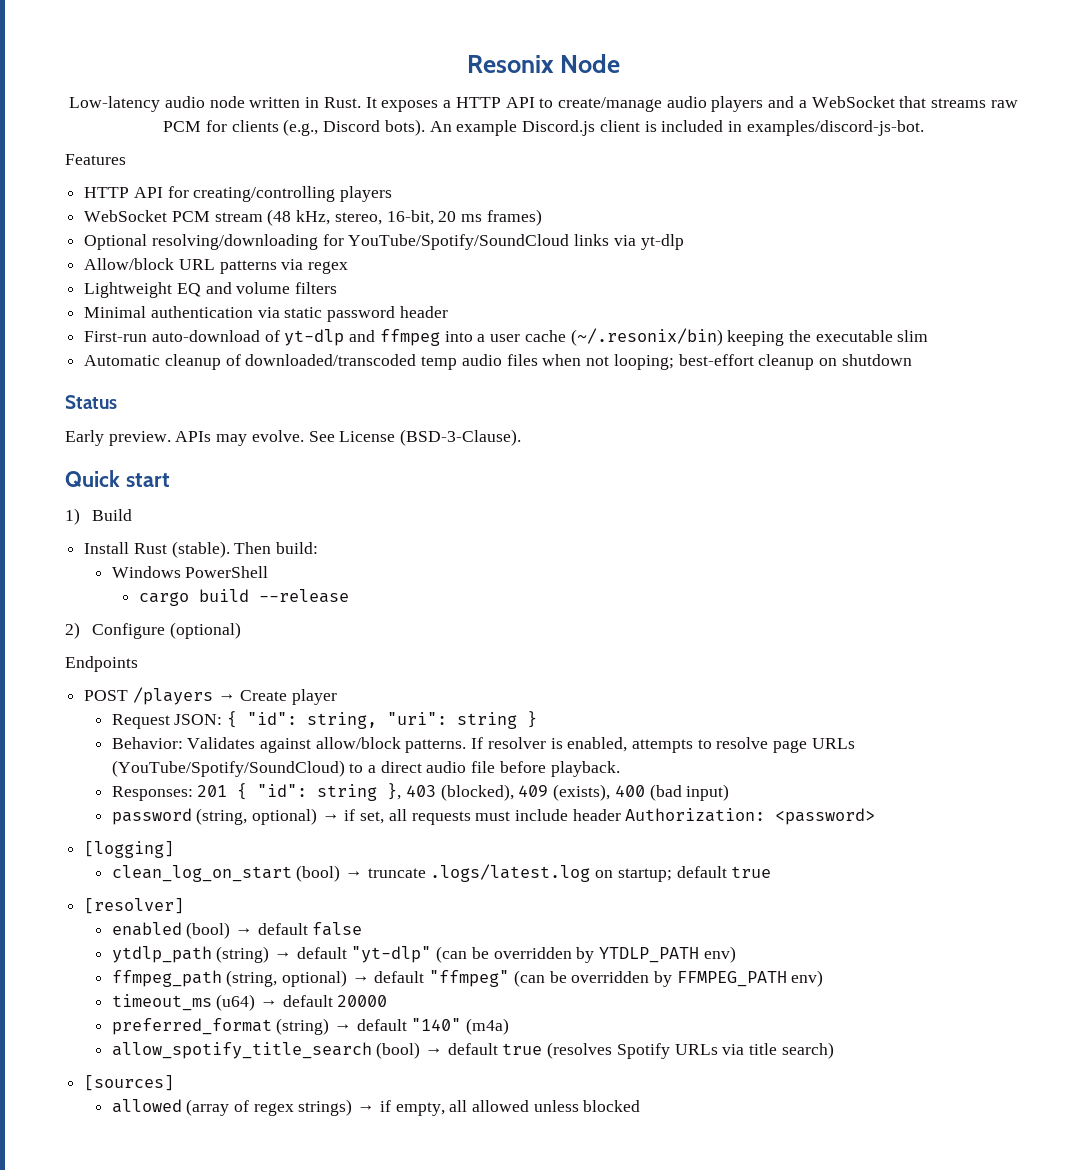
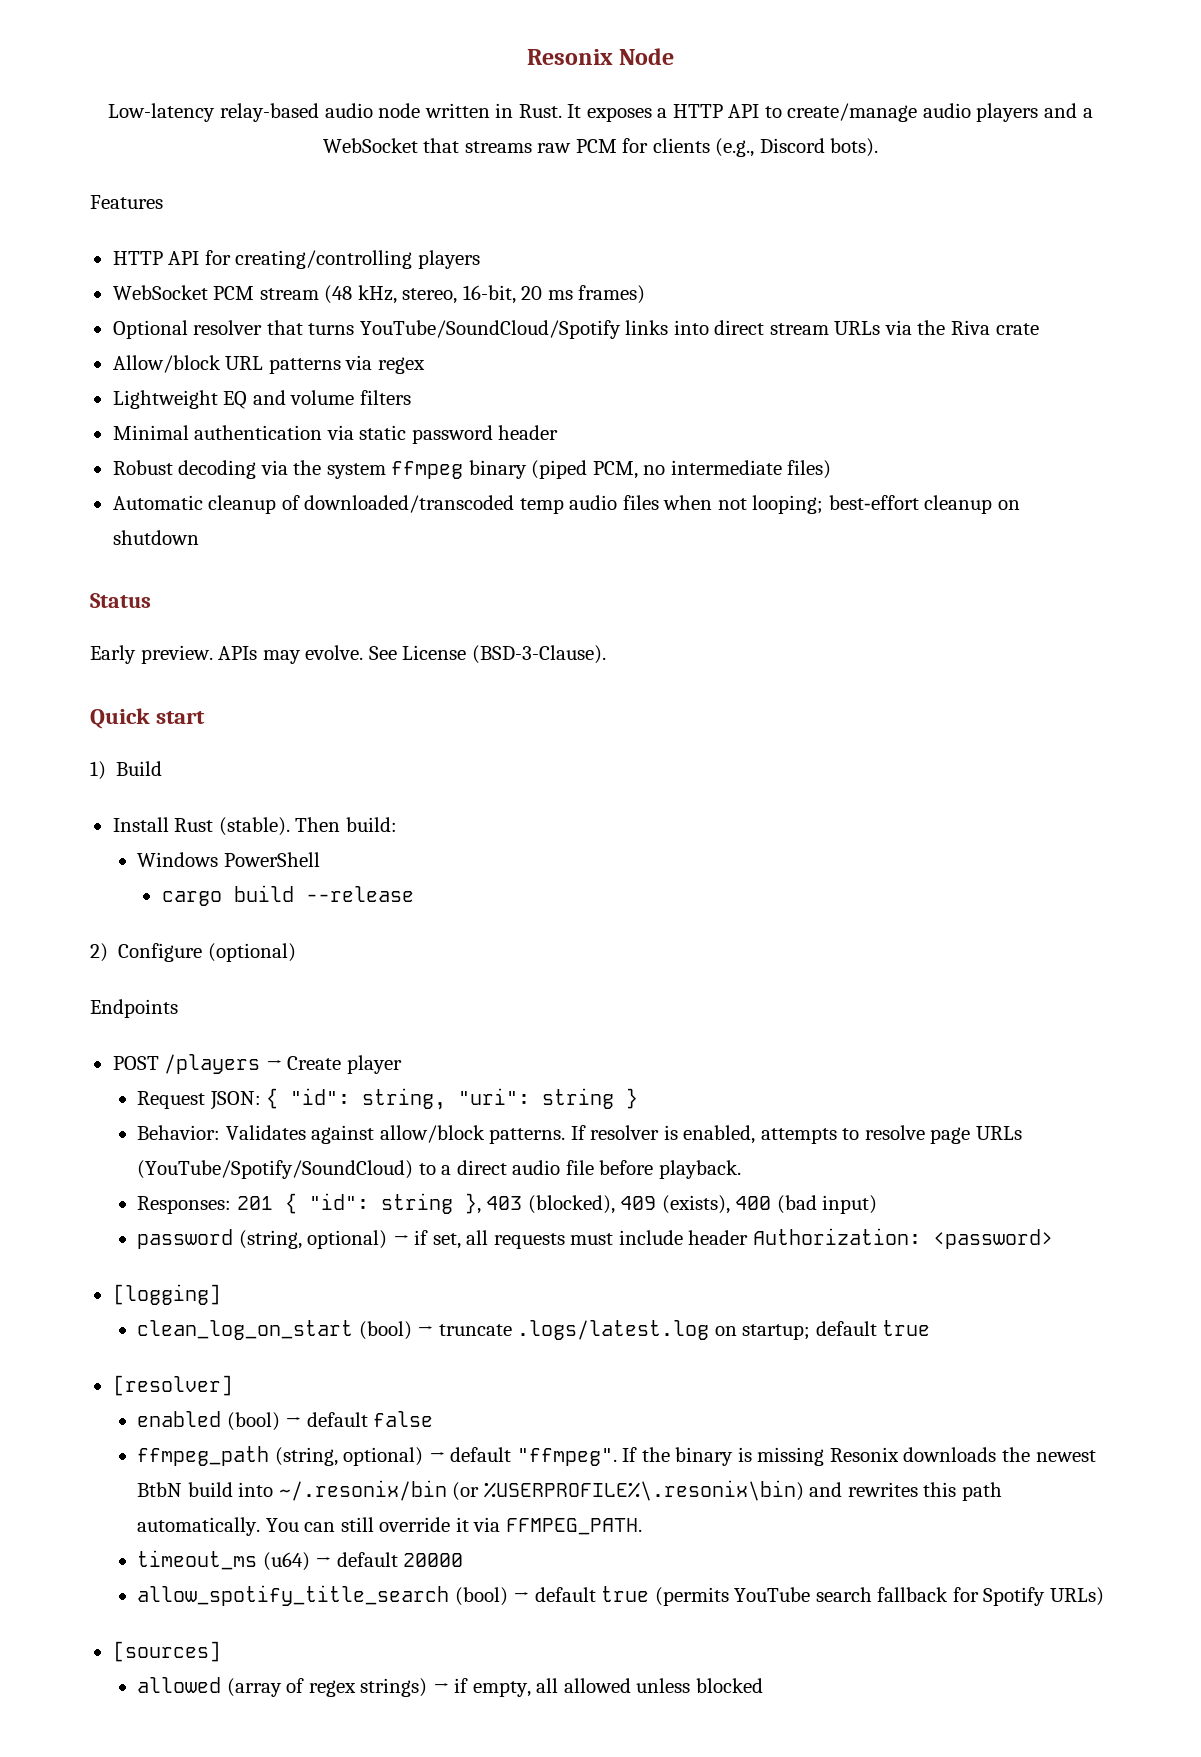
(161, 104) none -> [219,103,319,122] relay-based
[429,120,924,136] An example Discord.js client is included in examples/discord-js-bot. -> (879, 147) none
[151,234,684,250] resolving/downloading for YouTube/Spotify/SoundCloud links via yt-dlp -> [193,320,1039,339] resolver that turns YouTube/SoundCloud/Spotify links into direct stream URLs via the Riva crate
[84,328,929,346] First-run auto-download of yt-dlp and ffmpeg into a user cache (~/.resonix/bin) keeping the executable slim -> [112,460,832,479] Robust decoding via the system ffmpeg binary (piped PCM, no intermediate files)
[111,946,736,963] // ytdlp_path (string) → default "yt-dlp" (can be overridden by YTDLP_PATH env) -> (434, 1419) none
[429,970,824,987] "ffmpeg" (can be overridden by FFMPEG_PATH env) -> [516,1447,1096,1466] [137,1480,1002,1501] [137,1517,642,1536] "ffmpeg". If the binary is missing Resonix downloads the newest BtbN build into ~/.resonix/bin (or %USERPROFILE%\.resonix\bin) and rewrites this path automatically. You can still override it via FFMPEG_PATH.
[111,1018,510,1035] // preferred_format (string) → default "140" (m4a) -> (464, 1560) none
[547,1042,834,1059] (resolves Spotify URLs via title search) -> [654,1587,1104,1606] (permits YouTube search fallback for Spotify URLs)

